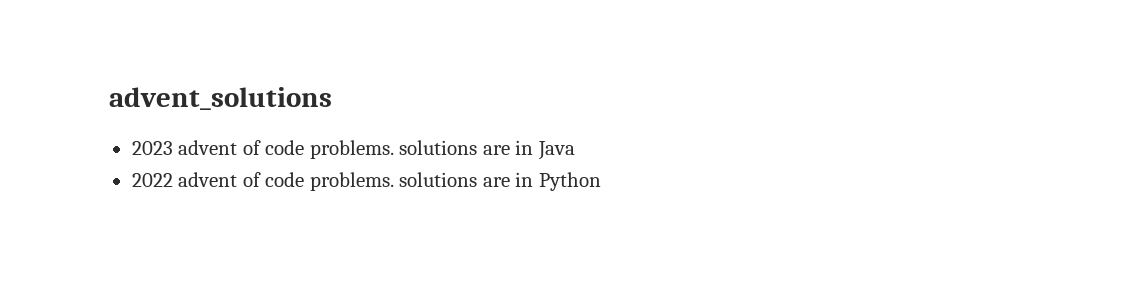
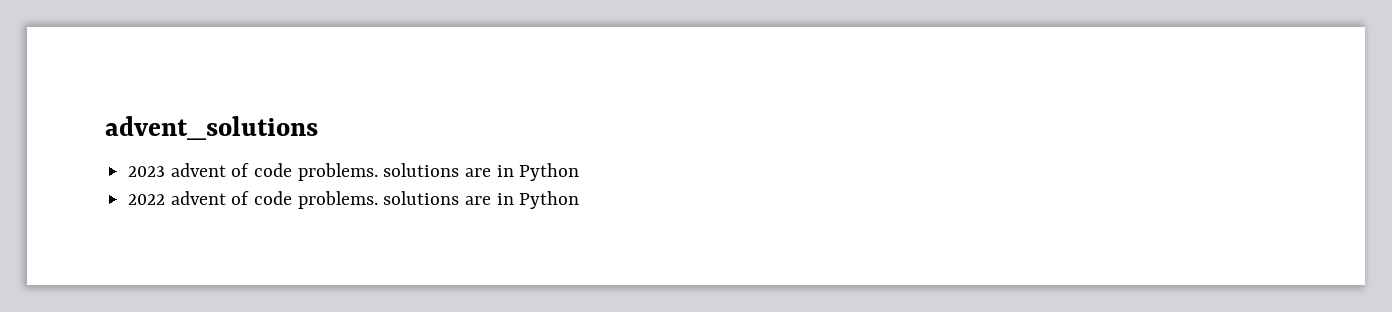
[537,141,575,160] Java -> [519,163,580,181] Python

